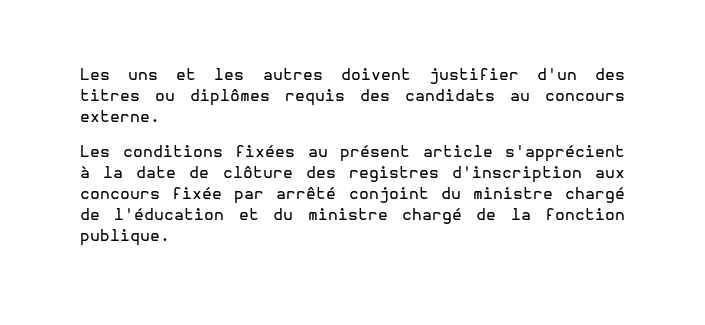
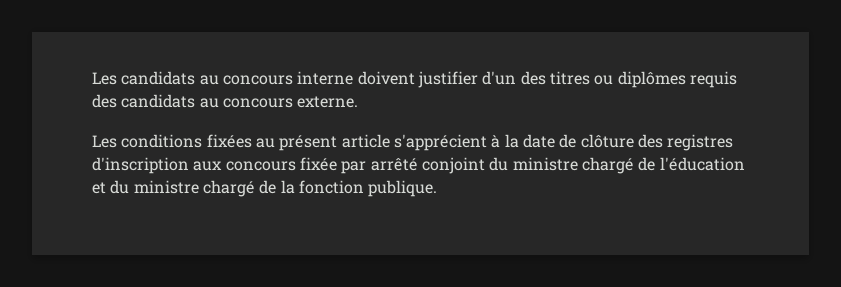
[80,68,323,80] Les uns et les autres -> [92,71,354,85] Les candidats au concours interne

